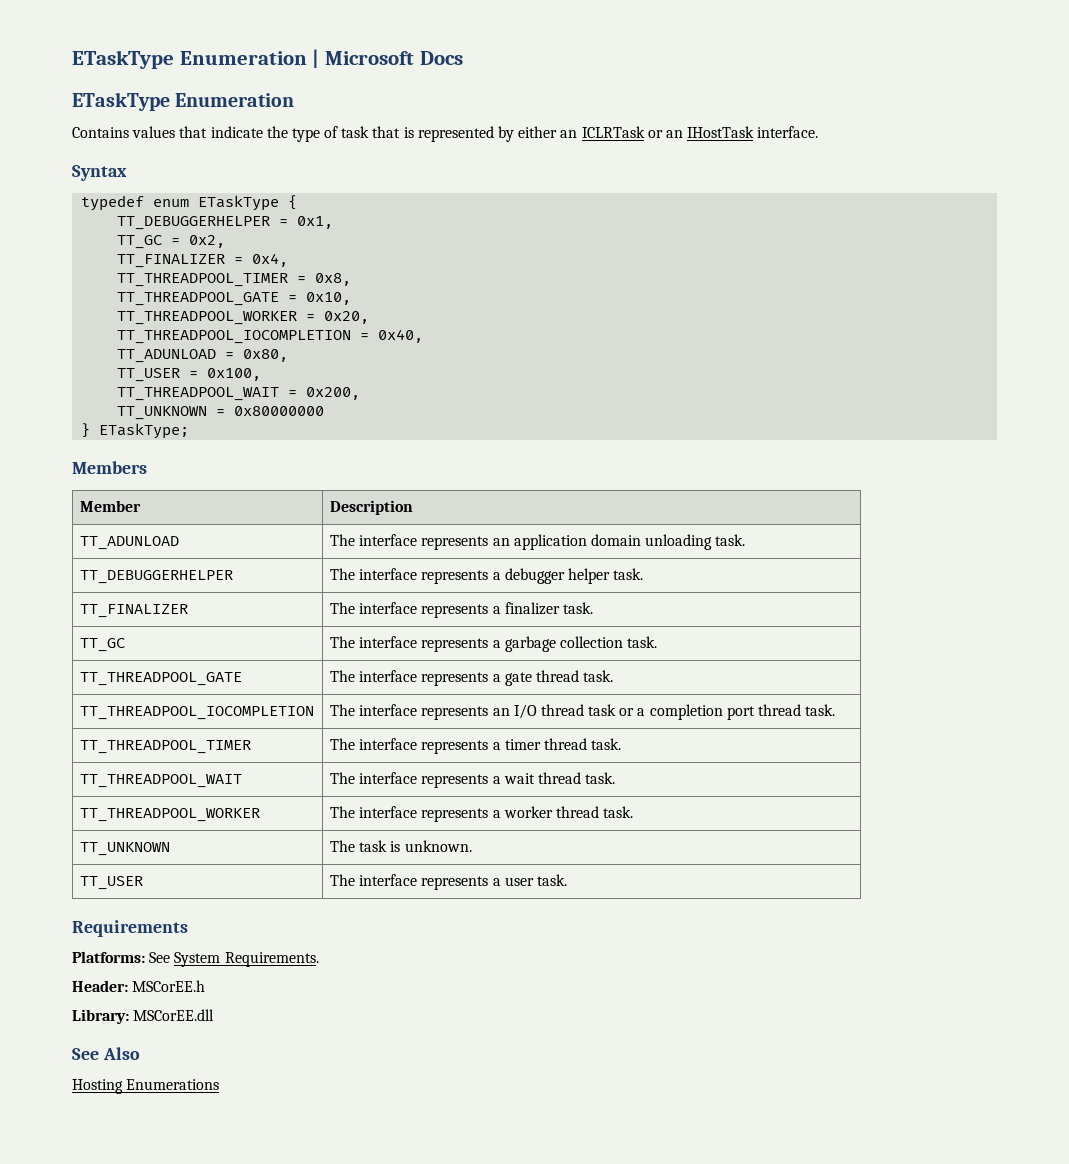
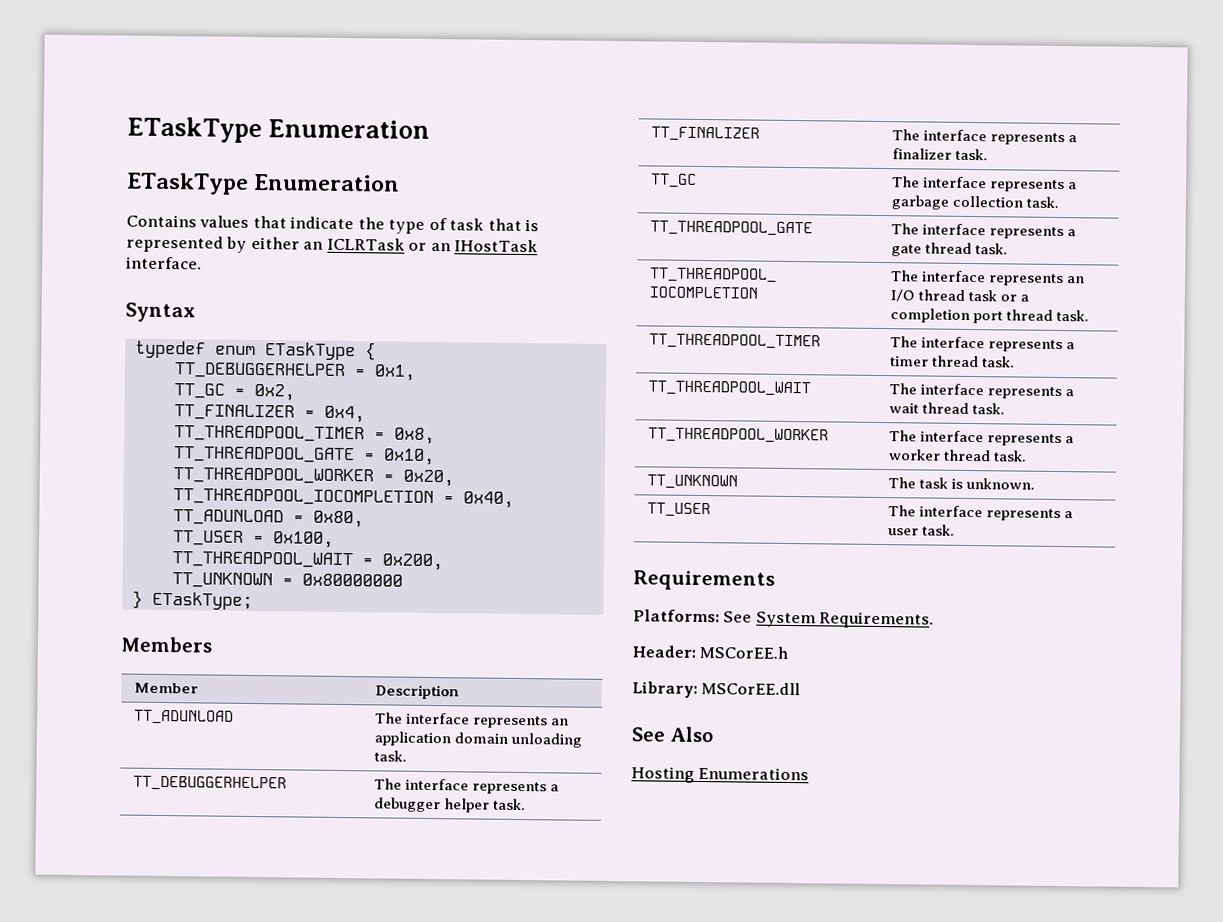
[72,49,463,69] ETaskType Enumeration | Microsoft Docs -> [127,116,430,144] ETaskType Enumeration

